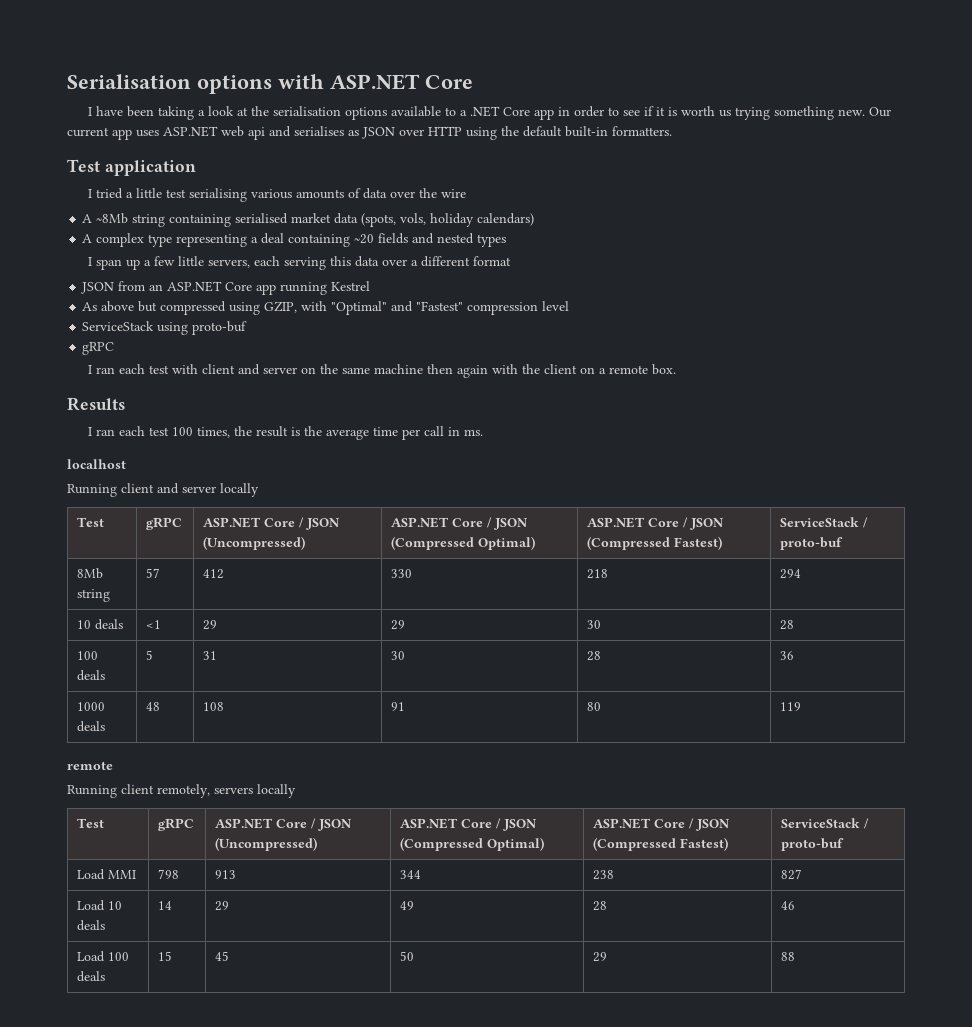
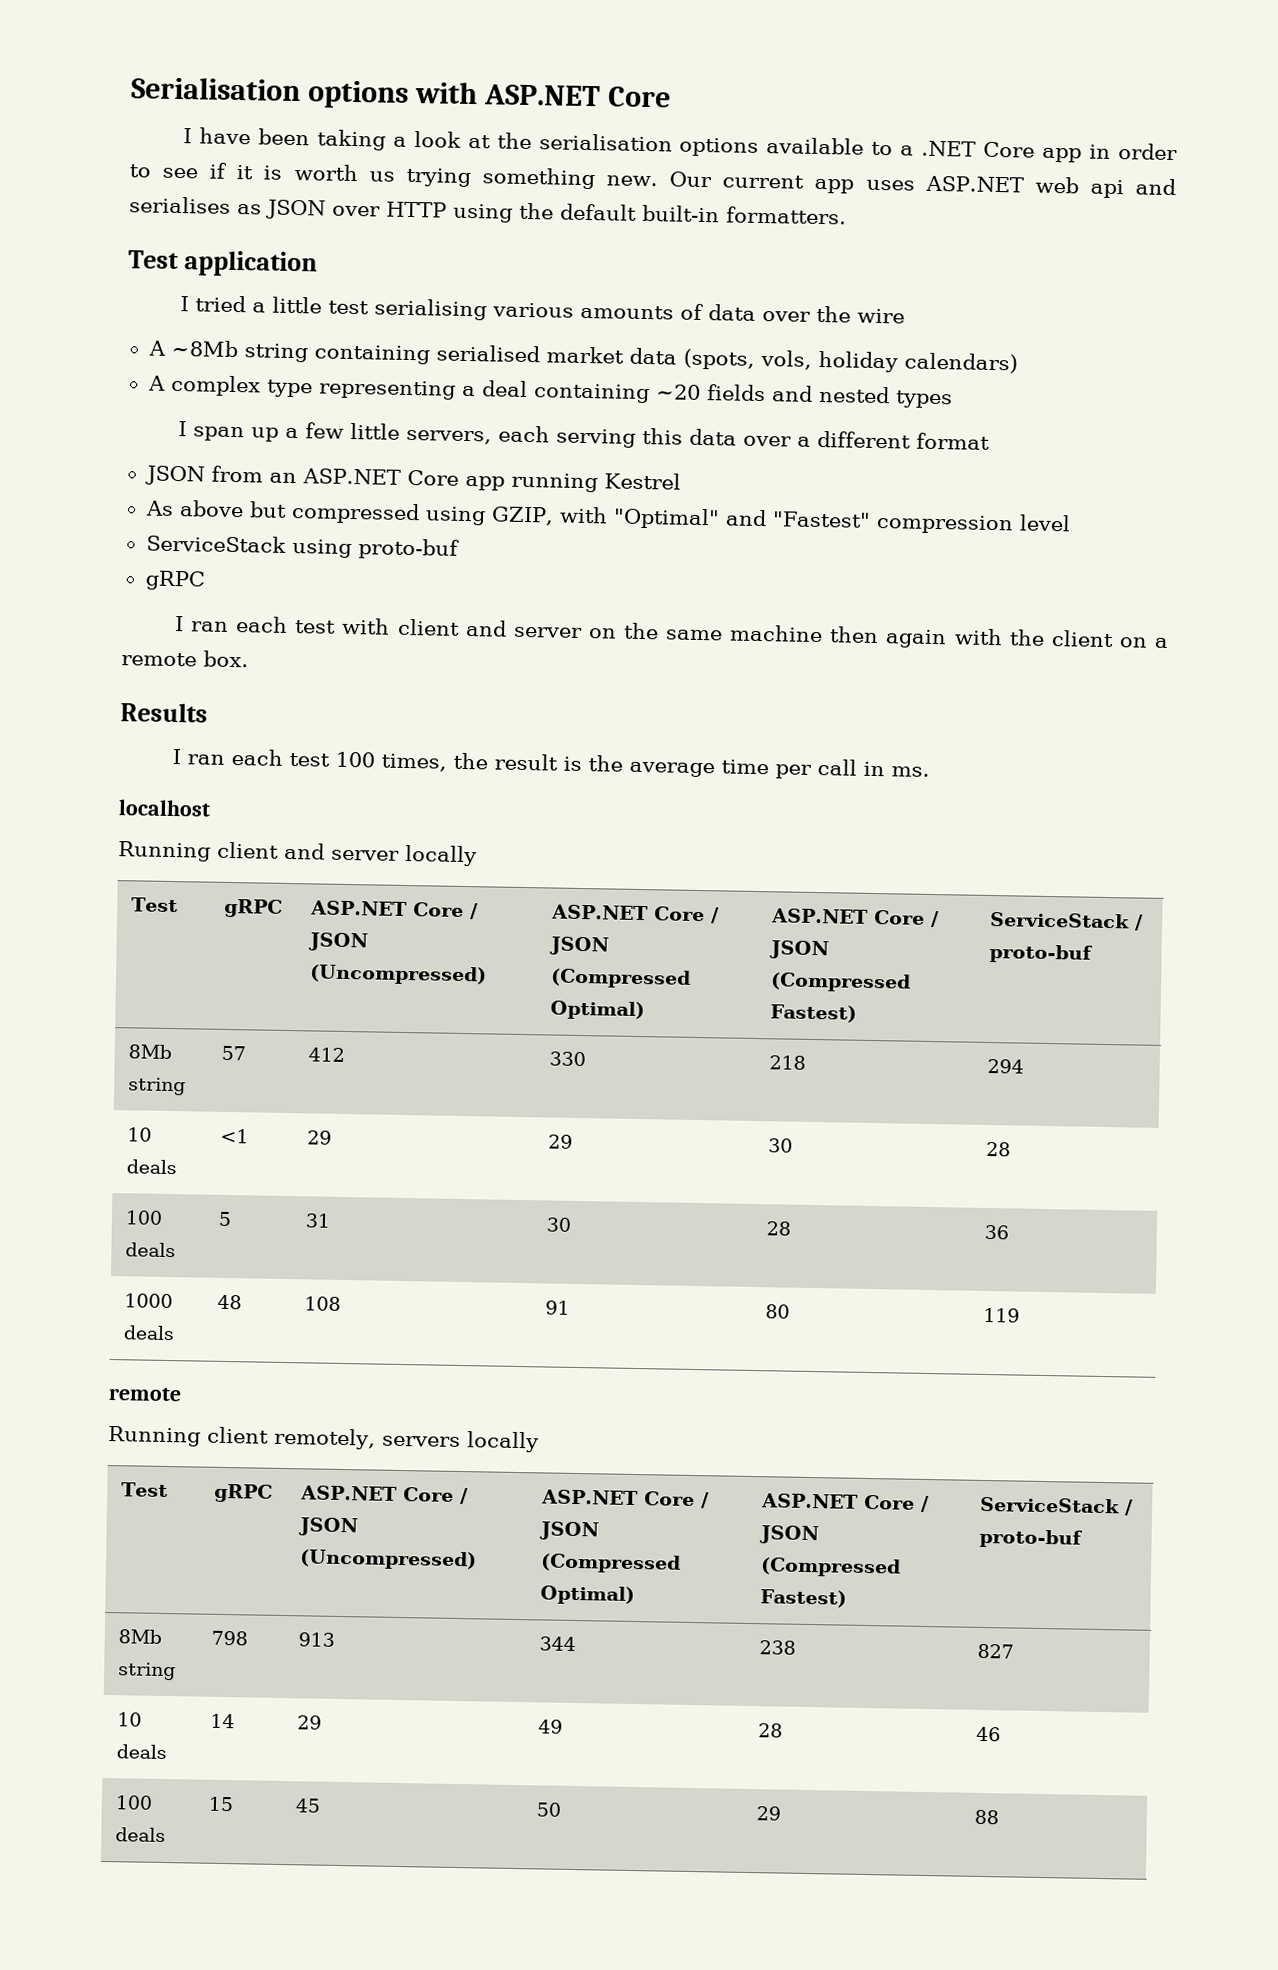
[76,869,136,880] Load MMI -> [118,1629,163,1644] [118,1662,177,1681] 8Mb string
[76,900,105,911] Load -> (1015, 1651) none
[76,951,105,962] Load -> (1002, 1734) none

